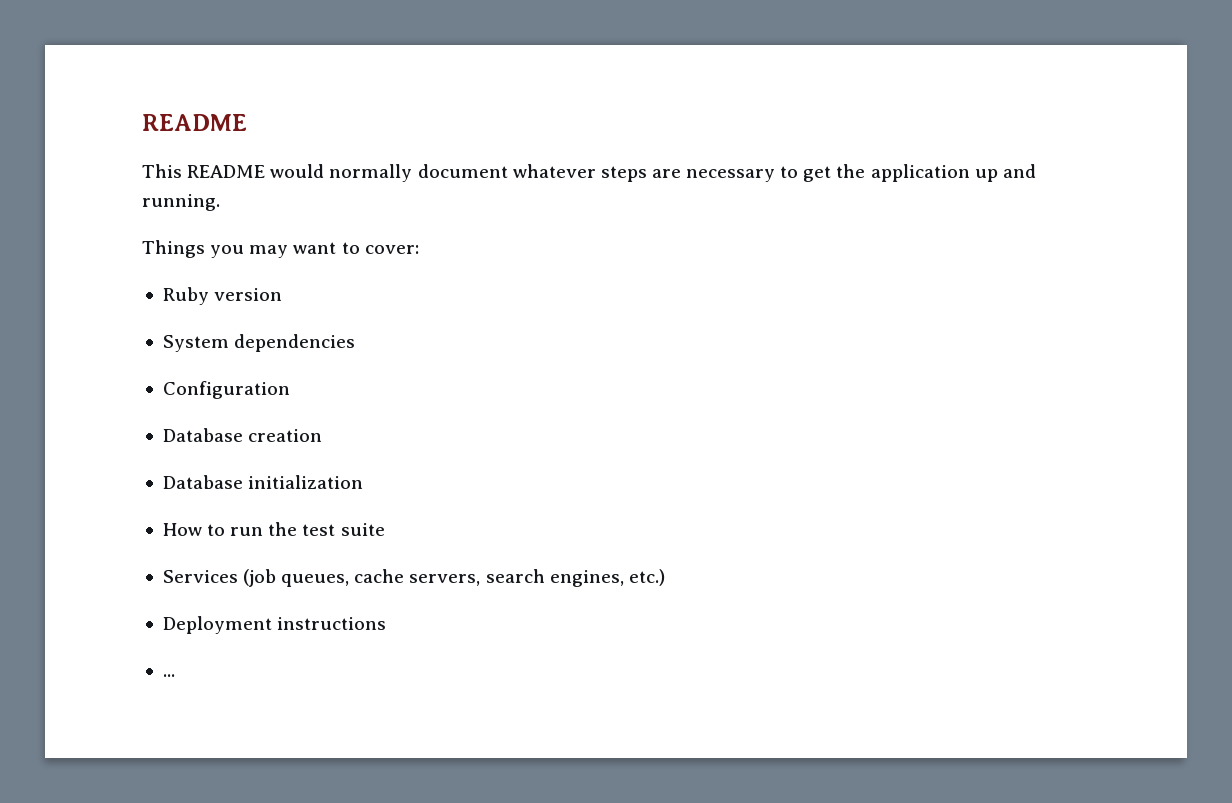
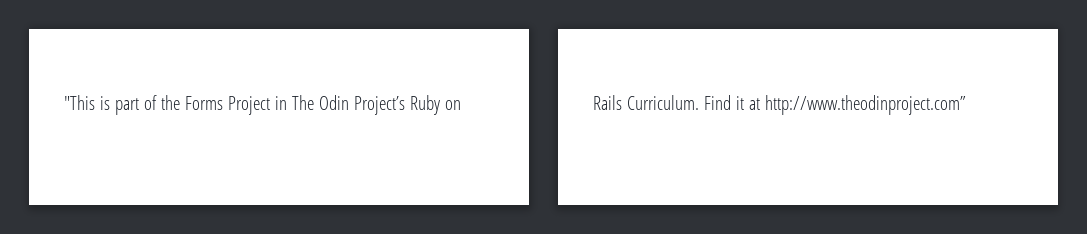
[142,114,247,131] [142,164,1036,182] [142,194,220,211] [142,240,419,258] [162,287,283,305] [162,334,356,352] [162,381,290,399] [162,428,323,442] [162,475,364,489] [162,522,385,536] [162,569,665,587] [162,616,387,634] [162,674,175,677] README // This README would normally document whatever steps are necessary to get the application up and running. // Things you may want to cover: // Ruby version // System dependencies // Configuration // Database creation // Database initialization // How to run the test suite // Services (job queues, cache servers, search engines, etc.) // Deployment instructions // ... -> [64,95,966,115] "This is part of the Forms Project in The Odin Project’s Ruby on Rails Curriculum. Find it at http://www.theodinproject.com”

